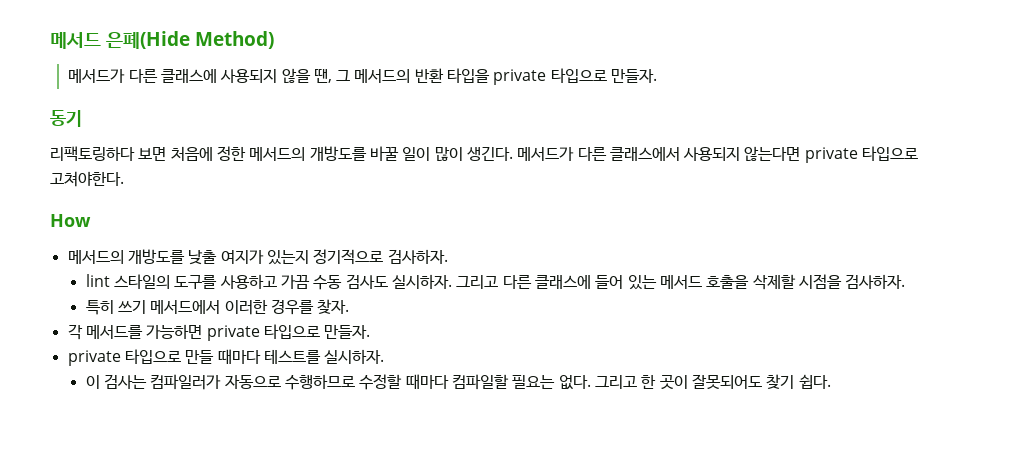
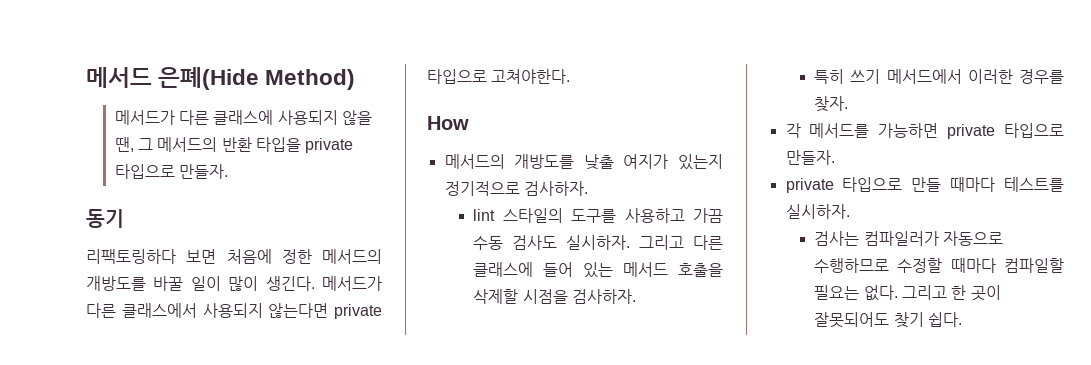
[85,375,100,389] 이 -> (850, 211) none

